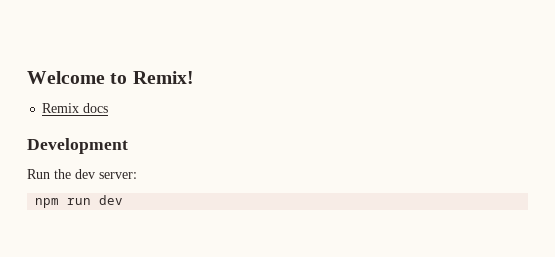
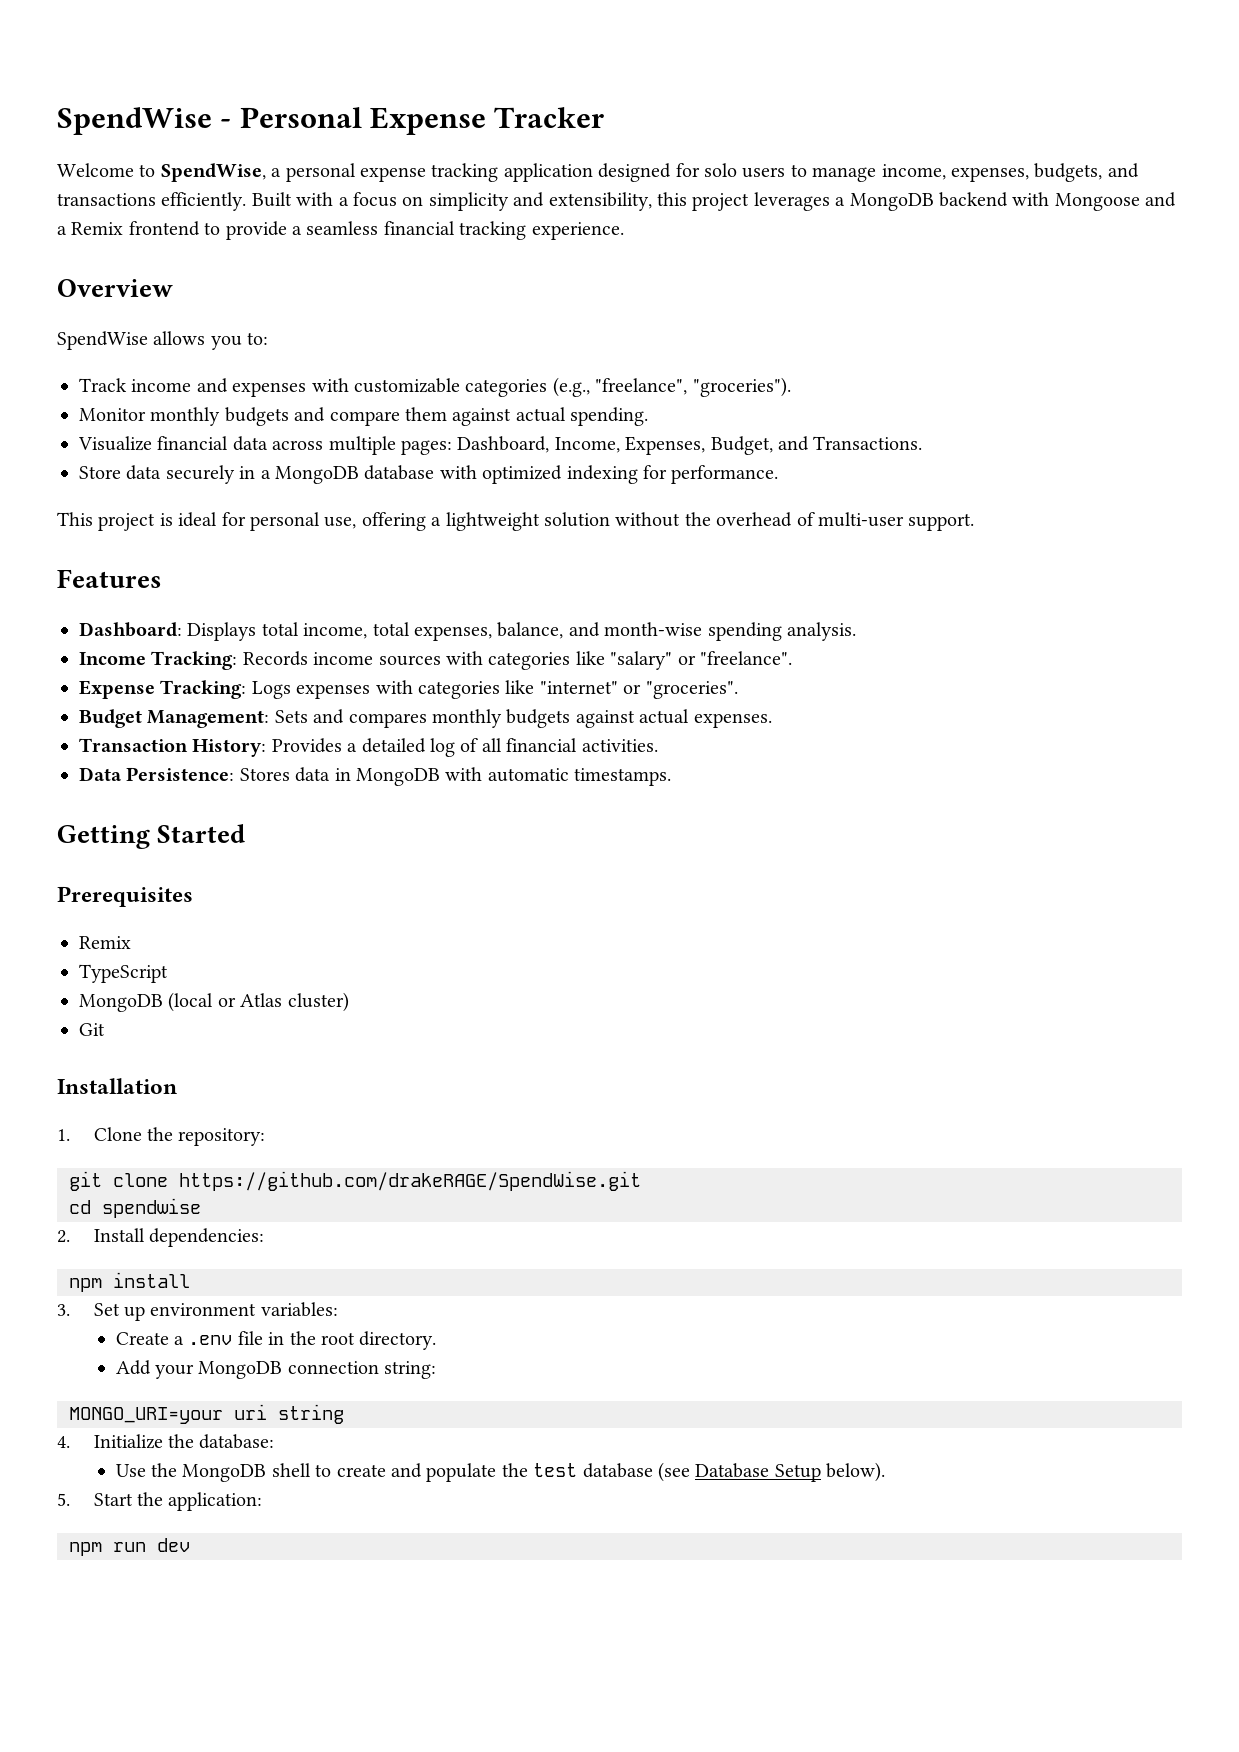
[27,71,194,84] [42,103,109,113] [27,138,128,154] [27,169,137,179] Welcome to Remix! // Remix docs // Development // Run the dev server: -> [57,107,605,135] [57,163,1139,182] [57,192,1177,211] [57,221,624,240] [57,279,173,297] [57,331,269,350] [79,377,791,397] [79,407,649,426] [78,436,923,455] [79,465,779,484] [57,512,975,531] [57,569,162,588] [79,622,856,641] [79,651,792,670] [79,680,738,699] [79,709,772,728] [79,738,658,757] [79,767,672,786] [57,824,246,849] [57,886,193,907] [79,936,131,949] [79,964,168,983] [79,992,349,1012] [79,1023,105,1036] [57,1078,177,1094] [57,1127,266,1146] [69,1171,641,1191] [69,1198,201,1218] [57,1228,264,1247] [69,1272,190,1292] [57,1302,338,1321] [115,1331,437,1350] [115,1360,437,1379] [69,1404,344,1424] [57,1434,275,1449] [115,1462,886,1482] [57,1492,263,1511] SpendWise - Personal Expense Tracker // Welcome to SpendWise, a personal expense tracking application designed for solo users to manage income, expenses, budgets, and transactions efficiently. Built with a focus on simplicity and extensibility, this project leverages a MongoDB backend with Mongoose and a Remix frontend to provide a seamless financial tracking experience. // Overview // SpendWise allows you to: // Track income and expenses with customizable categories (e.g., "freelance", "groceries"). // Monitor monthly budgets and compare them against actual spending. // Visualize financial data across multiple pages: Dashboard, Income, Expenses, Budget, and Transactions. // Store data securely in a MongoDB database with optimized indexing for performance. // This project is ideal for personal use, offering a lightweight solution without the overhead of multi-user support. // Features // Dashboard: Displays total income, total expenses, balance, and month-wise spending analysis. // Income Tracking: Records income sources with categories like "salary" or "freelance". // Expense Tracking: Logs expenses with categories like "internet" or "groceries". // Budget Management: Sets and compares monthly budgets against actual expenses. // Transaction History: Provides a detailed log of all financial activities. // Data Persistence: Stores data in MongoDB with automatic timestamps. // Getting Started // Prerequisites // Remix // TypeScript // MongoDB (local or Atlas cluster) // Git // Installation // 1. Clone the repository: // git clone https://github.com/drakeRAGE/SpendWise.git // cd spendwise // 2. Install dependencies: // npm install // 3. Set up environment variables: // Create a .env file in the root directory. // Add your MongoDB connection string: // MONGO_URI=your uri string // 4. Initialize the database: // Use the MongoDB shell to create and populate the test database (see Database Setup below). // 5. Start the application:

